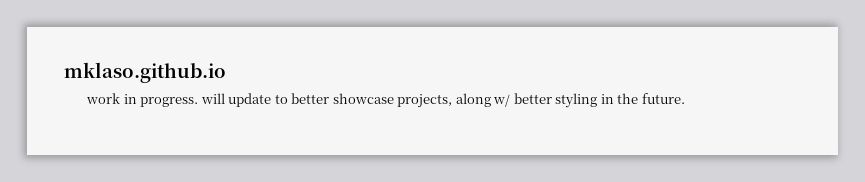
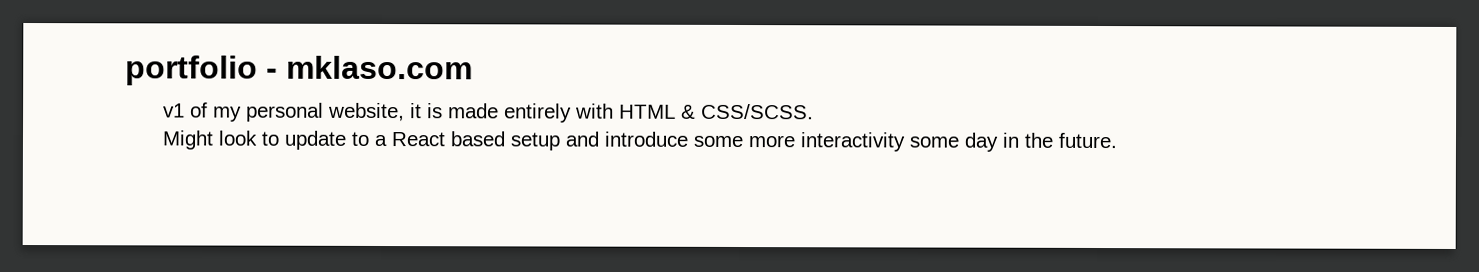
[64,62,226,83] [86,93,598,108] mklaso.github.io // work in progress. will update to better showcase projects, along w/ better styling -> [125,55,473,86] [162,102,814,123] [161,130,999,152] portfolio - mklaso.com // v1 of my personal website, it is made entirely with HTML & CSS/SCSS. // Might look to update to a React based setup and introduce some more interactivity some day

